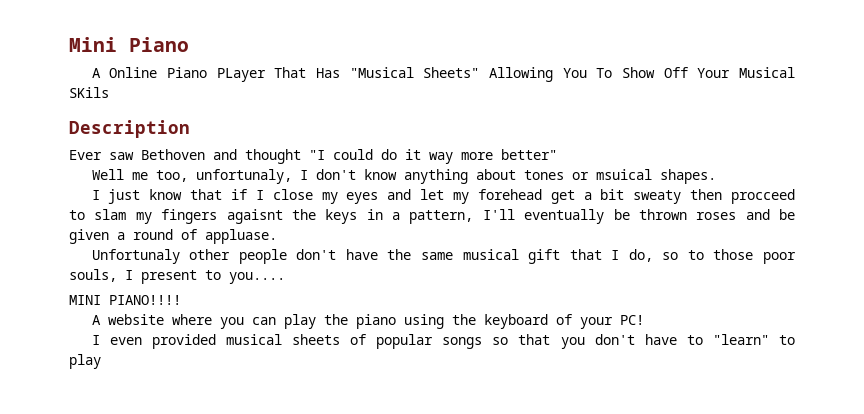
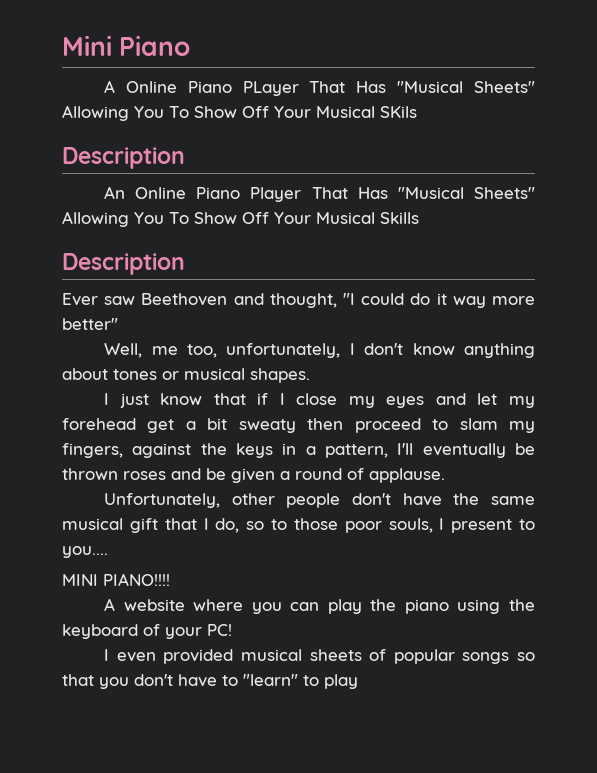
(190, 129) none -> [104,186,535,202] [62,211,419,227] [62,253,185,275] // An Online Piano Player That Has "Musical Sheets" Allowing You To Show Off Your Musical Skills // Description
[141,149,301,164] Bethoven and thought -> [141,293,337,308] Beethoven and thought,
[91,169,124,180] Well -> [104,343,143,358] Well,
[195,169,292,184] unfortunaly, -> [226,343,341,358] unfortunately,
[595,169,652,180] msuical -> [184,368,245,380] musical
[731,189,796,204] procceed -> [354,418,421,433] proceed
[161,209,283,224] fingers agaisnt -> [62,443,192,458] fingers, against
[205,229,277,244] [91,249,180,264] appluase. // Unfortunaly -> [369,468,445,483] [104,493,221,508] applause. // Unfortunately,

